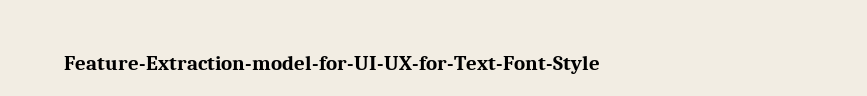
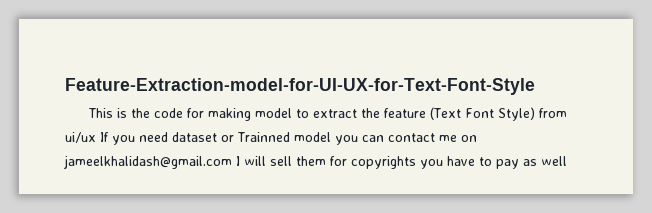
(600, 64) none -> [87,107,567,121] [65,132,477,145] [64,155,567,169] // This is the code for making model to extract the feature (Text Font Style) from ui/ux If you need dataset or Trainned model you can contact me on jameelkhalidash@gmail.com I will sell them for copyrights you have to pay as well

